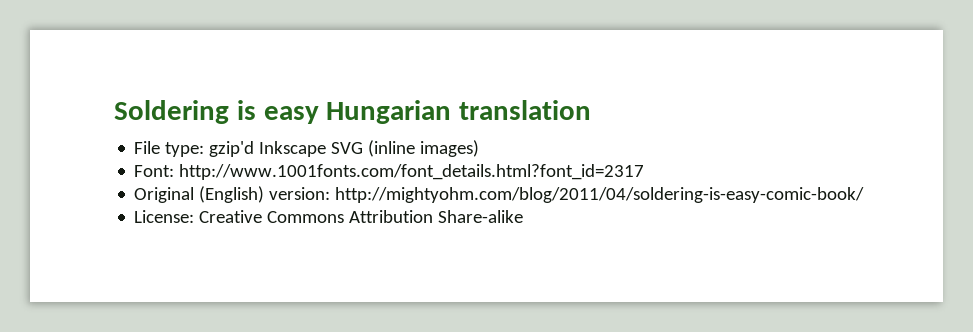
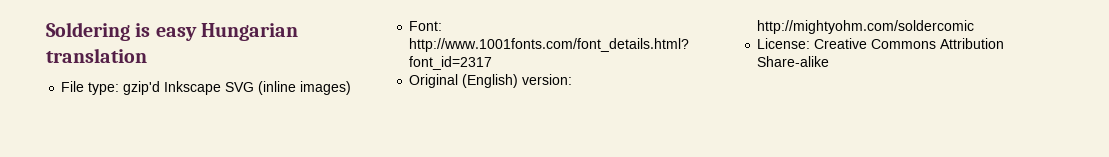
[335,187,865,203] http://mightyohm.com/blog/2011/04/soldering-is-easy-comic-book/ -> [757,20,975,34] http://mightyohm.com/soldercomic

